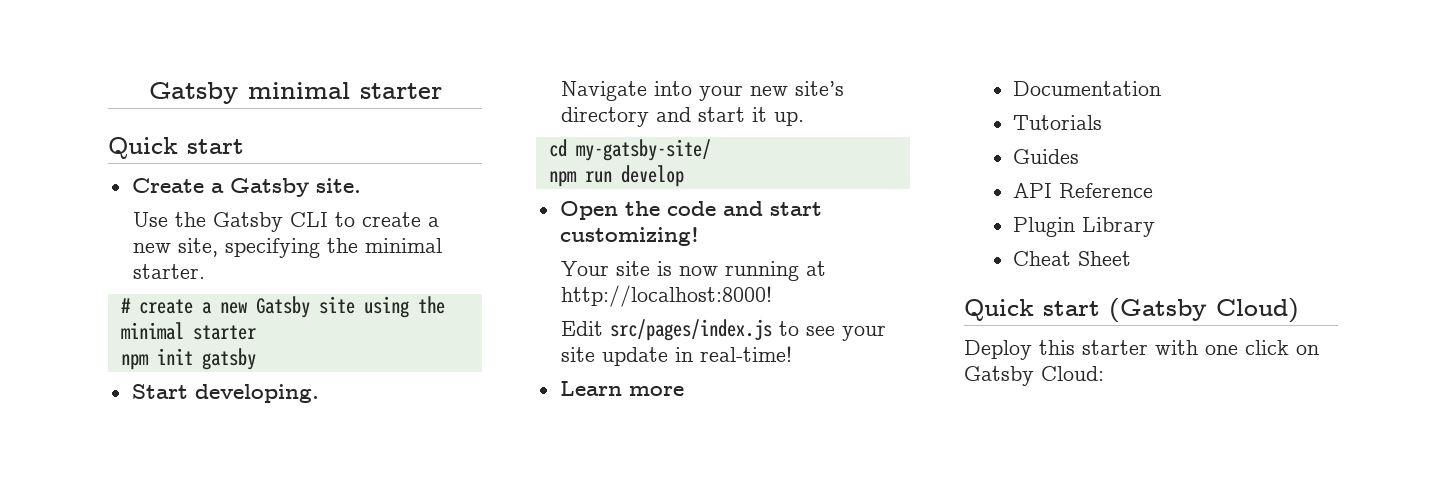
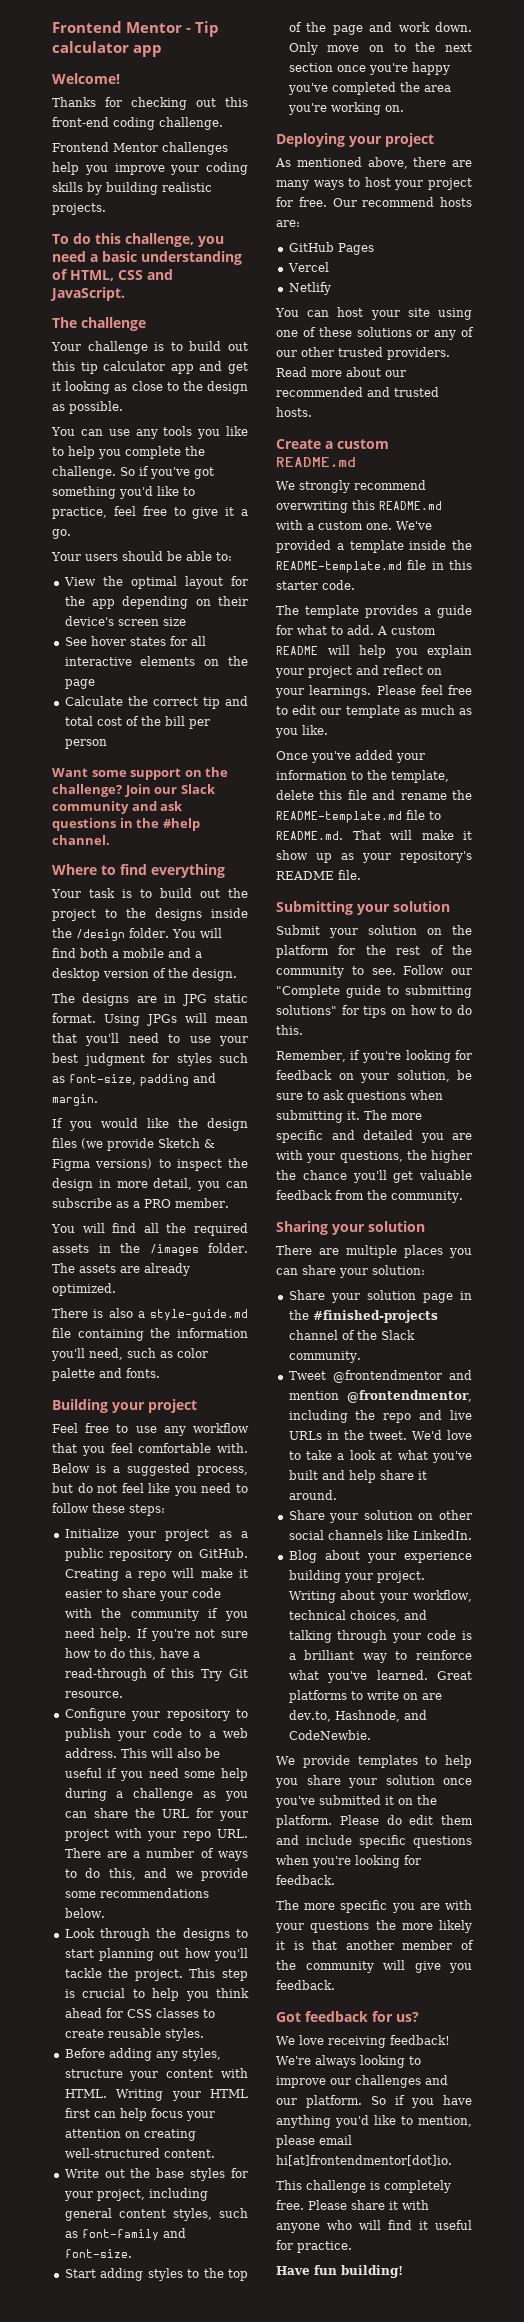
[148,82,442,104] [108,137,244,159] [131,178,361,197] [133,212,440,232] [133,238,443,258] [133,264,206,279] [120,296,445,318] [120,322,256,340] [120,348,256,370] [131,384,319,403] [561,81,845,101] [561,107,805,127] [548,139,711,161] [548,165,684,187] [559,201,822,220] [559,227,699,246] [561,261,827,281] [561,285,773,307] [561,319,887,341] [561,346,793,366] [559,381,684,396] [1012,81,1161,96] [1012,115,1102,130] [1012,149,1079,164] [1012,183,1153,198] [1012,217,1155,237] [1012,251,1131,266] [964,298,1299,323] [964,340,1319,360] [964,366,1104,386] Gatsby minimal starter // Quick start // Create a Gatsby site. // Use the Gatsby CLI to create a new site, specifying the minimal starter. // # create a new Gatsby site using the minimal starter // npm init gatsby // Start developing. // Navigate into your new site’s directory and start it up. // cd my-gatsby-site/ // npm run develop // Open the code and start customizing! // Your site is now running at http://localhost:8000! // Edit src/pages/index.js to see your site update in real-time! // Learn more // Documentation // Tutorials // Guides // API Reference // Plugin Library // Cheat Sheet // Quick start (Gatsby Cloud) // Deploy this starter with one click on Gatsby Cloud: -> [52,21,220,37] [52,41,163,57] [52,73,120,84] [52,97,248,110] [52,117,223,130] [52,142,228,155] [52,162,248,175] [52,182,212,195] [52,203,106,215] [52,233,224,247] [52,251,242,265] [52,269,173,281] [50,287,125,301] [52,317,146,331] [51,341,248,354] [52,361,248,374] [52,381,248,394] [52,401,123,414] [51,426,248,439] [52,446,205,459] [52,466,214,479] [52,486,195,499] [52,506,249,519] [52,529,71,539] [51,551,232,561] [63,576,248,589] [64,596,248,609] [64,616,186,626] [64,636,206,646] [64,656,248,666] [64,679,95,689] [64,696,249,709] [64,716,210,729] [64,739,107,749] [52,767,229,780] [52,784,216,797] [52,801,184,814] [52,818,200,831] [52,835,110,845] [52,864,225,878] [51,888,248,898] [52,908,248,921] [52,928,222,941] [52,948,202,958] [52,968,237,981] [52,993,249,1006] [52,1013,248,1026] [52,1033,249,1046] [52,1053,248,1066] [52,1073,216,1086] [52,1094,98,1106] [52,1118,248,1131] [52,1138,215,1151] [52,1158,248,1171] [52,1178,248,1191] [52,1198,229,1208] [51,1223,248,1236] [52,1243,249,1256] [52,1263,190,1276] [52,1283,116,1296] [52,1308,248,1321] [52,1328,248,1341] [51,1348,208,1361] [52,1368,160,1381] [52,1399,197,1413] [52,1423,249,1436] [52,1443,248,1456] [52,1463,248,1476] [52,1483,248,1496] [52,1503,165,1516] [64,1528,249,1541] [64,1548,248,1561] [64,1568,248,1581] [64,1588,221,1601] [64,1608,248,1621] [64,1628,248,1641] [64,1648,200,1660] [64,1668,249,1681] [64,1691,123,1698] [64,1708,248,1721] [64,1728,249,1741] [64,1748,220,1758] [64,1768,248,1781] [64,1788,248,1801] [64,1808,248,1821] [64,1828,248,1841] [64,1848,248,1861] [64,1868,248,1881] [64,1888,209,1898] [64,1908,105,1918] [64,1928,248,1941] [64,1948,248,1961] [64,1968,248,1981] [64,1988,249,2001] [64,2008,215,2018] [64,2028,204,2041] [64,2048,221,2061] [64,2068,248,2081] [64,2089,248,2101] [64,2108,215,2121] [64,2129,196,2141] [64,2148,215,2158] [64,2168,248,2181] [63,2188,208,2201] [64,2208,248,2221] [64,2228,186,2241] [64,2249,132,2258] [64,2268,248,2281] [288,22,472,35] [288,42,472,55] [288,62,450,75] [287,82,451,95] [287,102,404,115] [276,133,434,147] [275,157,472,169] [276,177,472,190] [276,197,472,207] [276,220,300,227] [288,242,374,255] [287,262,329,272] [288,282,331,295] [275,307,472,320] [276,327,474,340] [276,347,450,360] [276,367,406,377] [276,387,439,397] [276,407,312,417] [276,439,389,449] [276,457,356,467] [276,480,426,493] [276,500,442,513] [276,520,432,530] [276,540,472,553] [276,560,472,573] [276,580,355,590] [276,605,472,618] [276,625,436,635] [276,645,472,658] [275,665,442,678] [275,685,472,698] [276,705,472,718] [275,725,328,738] [276,750,425,763] [276,770,449,783] [276,790,472,800] [276,810,441,823] [276,830,472,840] [276,850,472,863] [276,870,361,880] [276,901,450,915] [276,925,472,938] [276,945,472,958] [276,965,472,978] [276,985,472,998] [276,1005,472,1018] [276,1025,303,1035] [276,1050,472,1063] [276,1070,472,1083] [276,1090,443,1103] [276,1110,422,1123] [276,1130,472,1143] [276,1150,472,1163] [276,1170,472,1183] [276,1190,463,1203] [276,1221,425,1235] [276,1245,472,1258] [276,1265,425,1278] [288,1290,472,1303] [288,1310,438,1323] [288,1330,415,1340] [288,1351,361,1363] [288,1370,472,1383] [288,1390,472,1403] [288,1410,472,1423] [288,1430,472,1440] [288,1450,472,1463] [288,1470,427,1483] [288,1490,337,1500] [288,1510,472,1523] [288,1530,472,1540] [288,1550,472,1563] [288,1570,425,1583] [288,1590,473,1603] [288,1610,427,1622] [288,1630,472,1643] [288,1650,472,1663] [288,1670,472,1683] [288,1690,442,1703] [288,1710,427,1722] [288,1730,371,1740] [276,1755,472,1768] [275,1775,472,1788] [275,1795,437,1808] [276,1815,473,1828] [276,1835,472,1848] [276,1855,421,1868] [276,1875,335,1885] [276,1900,472,1913] [275,1920,472,1933] [276,1940,474,1950] [276,1960,472,1973] [276,1980,335,1990] [276,2011,419,2022] [276,2035,450,2048] [276,2055,421,2068] [276,2075,448,2088] [276,2095,472,2108] [276,2115,472,2128] [276,2135,352,2148] [276,2155,452,2166] [276,2180,451,2193] [276,2200,429,2210] [276,2220,472,2233] [276,2240,352,2253] [276,2265,403,2278] Frontend Mentor - Tip calculator app // Welcome! // Thanks for checking out this front-end coding challenge. // Frontend Mentor challenges help you improve your coding skills by building realistic projects. // To do this challenge, you need a basic understanding of HTML, CSS and JavaScript. // The challenge // Your challenge is to build out this tip calculator app and get it looking as close to the design as possible. // You can use any tools you like to help you complete the challenge. So if you've got something you'd like to practice, feel free to give it a go. // Your users should be able to: // View the optimal layout for the app depending on their device's screen size // See hover states for all interactive elements on the page // Calculate the correct tip and total cost of the bill per person // Want some support on the challenge? Join our Slack community and ask questions in the #help channel. // Where to find everything // Your task is to build out the project to the designs inside the /design folder. You will find both a mobile and a desktop version of the design. // The designs are in JPG static format. Using JPGs will mean that you'll need to use your best judgment for styles such as font-size, padding and margin. // If you would like the design files (we provide Sketch & Figma versions) to inspect the design in more detail, you can subscribe as a PRO member. // You will find all the required assets in the /images folder. The assets are already optimized. // There is also a style-guide.md file containing the information you'll need, such as color palette and fonts. // Building your project // Feel free to use any workflow that you feel comfortable with. Below is a suggested process, but do not feel like you need to follow these steps: // Initialize your project as a public repository on GitHub. Creating a repo will make it easier to share your code with the community if you need help. If you're not sure how to do this, have a read-through of this Try Git resource. // Configure your repository to publish your code to a web address. This will also be useful if you need some help during a challenge as you can share the URL for your project with your repo URL. There are a number of ways to do this, and we provide some recommendations below. // Look through the designs to start planning out how you'll tackle the project. This step is crucial to help you think ahead for CSS classes to create reusable styles. // Before adding any styles, structure your content with HTML. Writing your HTML first can help focus your attention on creating well-structured content. // Write out the base styles for your project, including general content styles, such as font-family and font-size. // Start adding styles to the top of the page and work down. Only move on to the next section once you're happy you've completed the area you're working on. // Deploying your project // As mentioned above, there are many ways to host your project for free. Our recommend hosts are: // GitHub Pages // Vercel // Netlify // You can host your site using one of these solutions or any of our other trusted providers. Read more about our recommended and trusted hosts. // Create a custom README.md // We strongly recommend overwriting this README.md with a custom one. We've provided a template inside the README-template.md file in this starter code. // The template provides a guide for what to add. A custom README will help you explain your project and reflect on your learnings. Please feel free to edit our template as much as you like. // Once you've added your information to the template, delete this file and rename the README-template.md file to README.md. That will make it show up as your repository's README file. // Submitting your solution // Submit your solution on the platform for the rest of the community to see. Follow our "Complete guide to submitting solutions" for tips on how to do this. // Remember, if you're looking for feedback on your solution, be sure to ask questions when submitting it. The more specific and detailed you are with your questions, the higher the chance you'll get valuable feedback from the community. // Sharing your solution // There are multiple places you can share your solution: // Share your solution page in the #finished-projects channel of the Slack community. // Tweet @frontendmentor and mention @frontendmentor, including the repo and live URLs in the tweet. We'd love to take a look at what you've built and help share it around. // Share your solution on other social channels like LinkedIn. // Blog about your experience building your project. Writing about your workflow, technical choices, and talking through your code is a brilliant way to reinforce what you've learned. Great platforms to write on are dev.to, Hashnode, and CodeNewbie. // We provide templates to help you share your solution once you've submitted it on the platform. Please do edit them and include specific questions when you're looking for feedback. // The more specific you are with your questions the more likely it is that another member of the community will give you feedback. // Got feedback for us? // We love receiving feedback! We're always looking to improve our challenges and our platform. So if you have anything you'd like to mention, please email hi[at]frontendmentor[dot]io. // This challenge is completely free. Please share it with anyone who will find it useful for practice. // Have fun building!

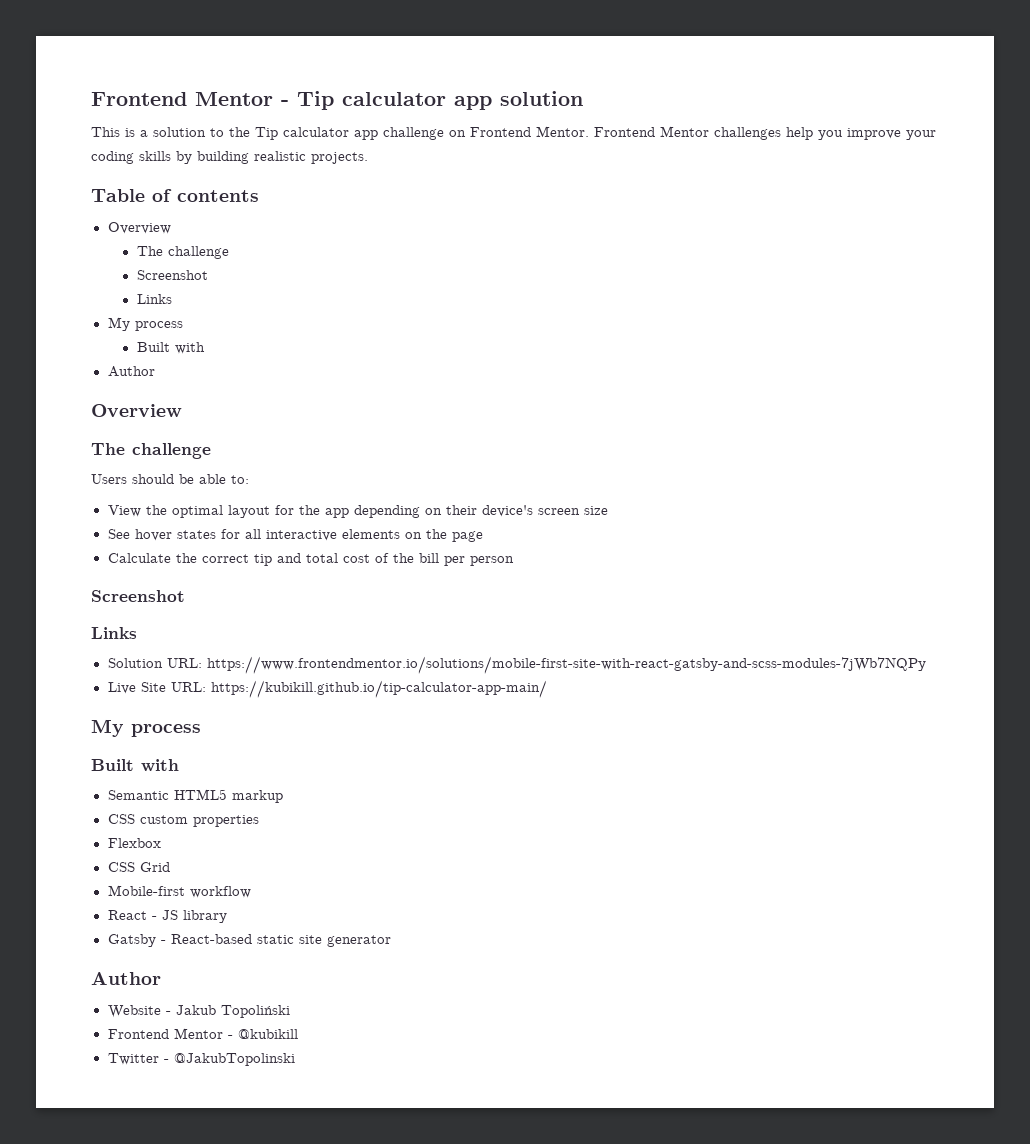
[52,73,120,84] [52,97,248,110] [52,117,223,130] // Welcome! // Thanks for checking out this front-end coding challenge. // -> [500,91,583,106] [91,126,589,140] solution // This is a solution to the Tip calculator app challenge on Frontend Mentor.
[52,233,224,247] [52,251,242,265] [52,269,173,281] [50,287,125,301] [52,317,146,331] [51,341,248,354] [52,361,248,374] [52,381,248,394] [52,401,123,414] [51,426,248,439] [52,446,205,459] [52,466,214,479] [52,486,195,499] [52,506,249,519] [52,529,71,539] [51,552,118,561] To do this challenge, you need a basic understanding of HTML, CSS and JavaScript. // The challenge // Your challenge is to build out this tip calculator app and get it looking as close to the design as possible. // You can use any tools you like to help you complete the challenge. So if you've got something you'd like to practice, feel free to give it a go. // Your users -> [91,189,259,202] [107,222,171,234] [136,246,229,259] [136,270,208,280] [136,294,172,304] [107,317,183,331] [136,342,205,354] [107,366,155,377] [91,404,182,417] [91,443,211,459] [91,474,127,484] Table of contents // Overview // The challenge // Screenshot // Links // My process // Built with // Author // Overview // The challenge // Users
[52,767,229,780] [52,784,216,797] [52,801,184,814] [52,818,200,831] [52,835,110,845] [52,864,225,878] [51,888,248,898] [52,908,248,921] [52,928,222,941] [52,948,202,958] [52,968,237,981] [52,993,249,1006] [52,1013,248,1026] [52,1033,249,1046] [52,1053,248,1066] [52,1073,216,1086] [52,1094,98,1106] [52,1118,248,1131] [52,1138,215,1151] [52,1158,248,1171] [52,1178,248,1191] [52,1198,229,1208] [51,1223,248,1236] [52,1243,249,1256] [52,1263,190,1276] [52,1283,116,1296] [52,1308,248,1321] [52,1328,248,1341] [51,1348,208,1361] [52,1368,160,1381] [52,1399,197,1413] [52,1423,249,1436] [52,1443,248,1456] [52,1463,248,1476] [52,1483,248,1496] [52,1503,165,1516] [64,1528,249,1541] [64,1548,248,1561] [64,1568,248,1581] [64,1588,221,1601] [64,1608,248,1621] [64,1628,248,1641] [64,1648,200,1660] [64,1668,249,1681] [64,1691,123,1698] [64,1708,248,1721] [64,1728,249,1741] [64,1748,220,1758] [64,1768,248,1781] [64,1788,248,1801] [64,1808,248,1821] [64,1828,248,1841] [64,1848,248,1861] [64,1868,248,1881] [64,1888,209,1898] [64,1908,105,1918] [64,1928,248,1941] [64,1948,248,1961] [64,1968,248,1981] [64,1988,249,2001] [64,2008,215,2018] [64,2028,204,2041] [64,2048,221,2061] [64,2068,248,2081] [64,2089,248,2101] [64,2108,215,2121] [64,2129,196,2141] [64,2148,215,2158] [64,2168,248,2181] [63,2188,208,2201] [64,2208,248,2221] [64,2228,186,2241] [64,2249,132,2258] [64,2268,248,2281] [288,22,472,35] [288,42,472,55] [288,62,450,75] [287,82,451,95] [287,102,404,115] [276,133,434,147] [275,157,472,169] [276,177,472,190] [276,197,472,207] [276,220,300,227] [288,242,374,255] [287,262,329,272] [288,282,331,295] [275,307,472,320] [276,327,474,340] [276,347,450,360] [276,367,406,377] [276,387,439,397] [276,407,312,417] [276,439,389,449] [276,457,356,467] [276,480,426,493] [276,500,442,513] [276,520,432,530] [276,540,472,553] [276,560,472,573] [276,580,355,590] [276,605,472,618] [276,625,436,635] [276,645,472,658] [275,665,442,678] [275,685,472,698] [276,705,472,718] [275,725,328,738] [276,750,425,763] [276,770,449,783] [276,790,472,800] [276,810,441,823] [276,830,472,840] [276,850,472,863] [276,870,361,880] [276,901,450,915] [276,925,472,938] [276,945,472,958] [276,965,472,978] [276,985,472,998] [276,1005,472,1018] [276,1025,303,1035] [276,1050,472,1063] [276,1070,472,1083] [276,1090,443,1103] [276,1110,422,1123] [276,1130,472,1143] [276,1150,472,1163] [276,1170,472,1183] [276,1190,463,1203] [276,1221,425,1235] [276,1245,472,1258] [276,1265,425,1278] [288,1290,472,1303] [288,1310,438,1323] [288,1330,415,1340] [288,1351,361,1363] [288,1370,472,1383] [288,1390,472,1403] [288,1410,472,1423] [288,1430,472,1440] [288,1450,472,1463] [288,1470,427,1483] [288,1490,337,1500] [288,1510,472,1523] [288,1530,472,1540] [288,1550,472,1563] [288,1570,425,1583] [288,1590,473,1603] [288,1610,427,1622] [288,1630,472,1643] [288,1650,472,1663] [288,1670,472,1683] [288,1690,442,1703] [288,1710,427,1722] [288,1730,371,1740] [276,1755,472,1768] [275,1775,472,1788] [275,1795,437,1808] [276,1815,473,1828] [276,1835,472,1848] [276,1855,421,1868] [276,1875,335,1885] [276,1900,472,1913] [275,1920,472,1933] [276,1940,474,1950] [276,1960,472,1973] [276,1980,335,1990] [276,2011,419,2022] [276,2035,450,2048] [276,2055,421,2068] [276,2075,448,2088] [276,2095,472,2108] [276,2115,472,2128] [276,2135,352,2148] [276,2155,452,2166] [276,2180,451,2193] [276,2200,429,2210] [276,2220,472,2233] [276,2240,352,2253] [276,2265,403,2278] Want some support on the challenge? Join our Slack community and ask questions in the #help channel. // Where to find everything // Your task is to build out the project to the designs inside the /design folder. You will find both a mobile and a desktop version of the design. // The designs are in JPG static format. Using JPGs will mean that you'll need to use your best judgment for styles such as font-size, padding and margin. // If you would like the design files (we provide Sketch & Figma versions) to inspect the design in more detail, you can subscribe as a PRO member. // You will find all the required assets in the /images folder. The assets are already optimized. // There is also a style-guide.md file containing the information you'll need, such as color palette and fonts. // Building your project // Feel free to use any workflow that you feel comfortable with. Below is a suggested process, but do not feel like you need to follow these steps: // Initialize your project as a public repository on GitHub. Creating a repo will make it easier to share your code with the community if you need help. If you're not sure how to do this, have a read-through of this Try Git resource. // Configure your repository to publish your code to a web address. This will also be useful if you need some help during a challenge as you can share the URL for your project with your repo URL. There are a number of ways to do this, and we provide some recommendations below. // Look through the designs to start planning out how you'll tackle the project. This step is crucial to help you think ahead for CSS classes to create reusable styles. // Before adding any styles, structure your content with HTML. Writing your HTML first can help focus your attention on creating well-structured content. // Write out the base styles for your project, including general content styles, such as font-family and font-size. // Start adding styles to the top of the page and work down. Only move on to the next section once you're happy you've completed the area you're working on. // Deploying your project // As mentioned above, there are many ways to host your project for free. Our recommend hosts are: // GitHub Pages // Vercel // Netlify // You can host your site using one of these solutions or any of our other trusted providers. Read more about our recommended and trusted hosts. // Create a custom README.md // We strongly recommend overwriting this README.md with a custom one. We've provided a template inside the README-template.md file in this starter code. // The template provides a guide for what to add. A custom README will help you explain your project and reflect on your learnings. Please feel free to edit our template as much as you like. // Once you've added your information to the template, delete this file and rename the README-template.md file to README.md. That will make it show up as your repository's README file. // Submitting your solution // Submit your solution on the platform for the rest of the community to see. Follow our "Complete guide to submitting solutions" for tips on how to do this. // Remember, if you're looking for feedback on your solution, be sure to ask questions when submitting it. The more specific and detailed you are with your questions, the higher the chance you'll get valuable feedback from the community. // Sharing your solution // There are multiple places you can share your solution: // Share your solution page in the #finished-projects channel of the Slack community. // Tweet @frontendmentor and mention @frontendmentor, including the repo and live URLs in the tweet. We'd love to take a look at what you've built and help share it around. // Share your solution on other social channels like LinkedIn. // Blog about your experience building your project. Writing about your workflow, technical choices, and talking through your code is a brilliant way to reinforce what you've learned. Great platforms to write on are dev.to, Hashnode, and CodeNewbie. // We provide templates to help you share your solution once you've submitted it on the platform. Please do edit them and include specific questions when you're looking for feedback. // The more specific you are with your questions the more likely it is that another member of the community will give you feedback. // Got feedback for us? // We love receiving feedback! We're always looking to improve our challenges and our platform. So if you have anything you'd like to mention, please email hi[at]frontendmentor[dot]io. // This challenge is completely free. Please share it with anyone who will find it useful for practice. // Have fun building! -> [91,590,185,602] [91,627,137,639] [107,656,926,674] [107,680,547,698] [91,719,201,737] [91,759,179,772] [107,789,283,803] [107,814,259,827] [107,838,161,848] [107,862,170,872] [107,885,251,898] [107,910,227,923] [107,934,391,947] [91,972,161,985] [107,1005,290,1018] [107,1028,298,1039] [107,1053,295,1066] Screenshot // Links // Solution URL: https://www.frontendmentor.io/solutions/mobile-first-site-with-react-gatsby-and-scss-modules-7jWb7NQPy // Live Site URL: https://kubikill.github.io/tip-calculator-app-main/ // My process // Built with // Semantic HTML5 markup // CSS custom properties // Flexbox // CSS Grid // Mobile-first workflow // React - JS library // Gatsby - React-based static site generator // Author // Website - Jakub Topoliński // Frontend Mentor - @kubikill // Twitter - @JakubTopolinski

